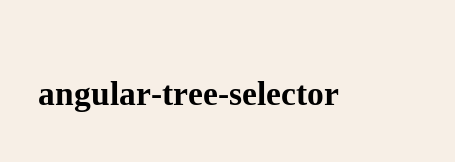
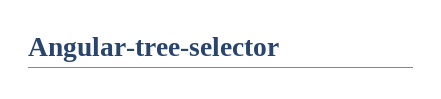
[38,81,339,112] angular-tree-selector -> [28,37,279,62] Angular-tree-selector

